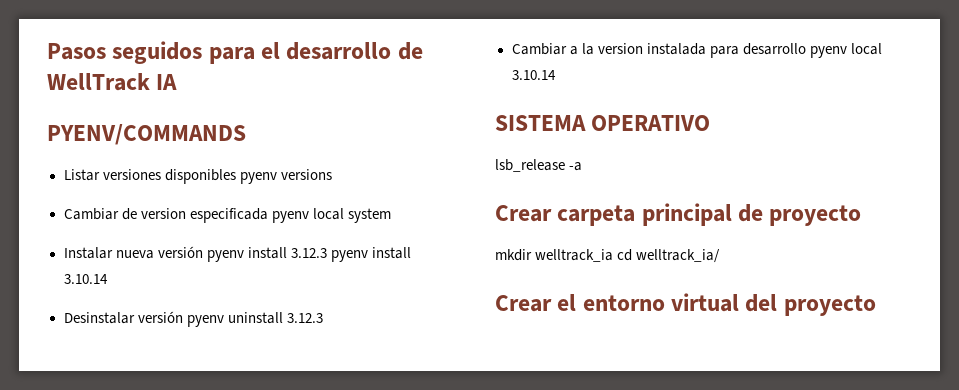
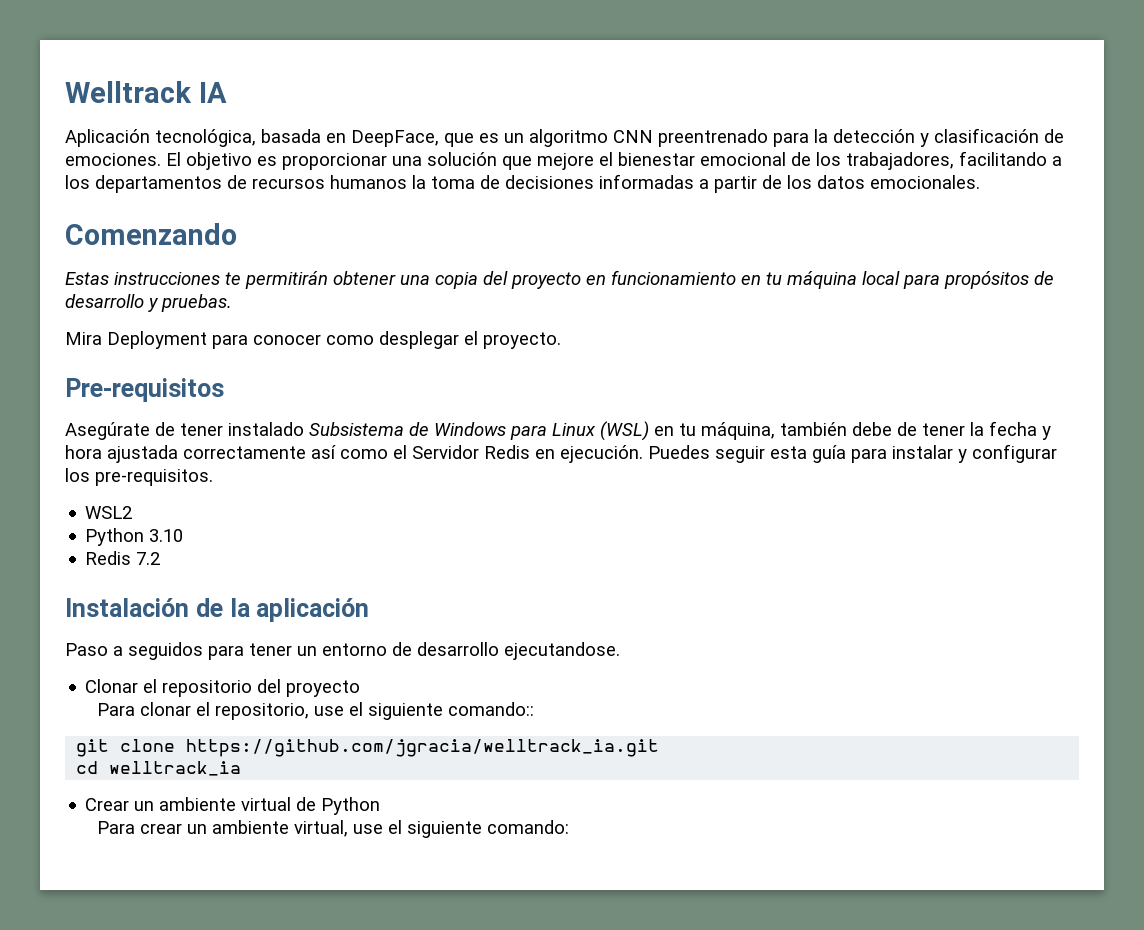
[47,41,423,64] [47,73,178,91] [47,124,246,145] [63,169,332,184] [63,208,391,223] [63,246,411,262] [63,274,108,284] [63,311,323,327] [511,43,882,58] [511,70,556,80] [495,115,711,131] [495,159,583,172] [495,203,862,226] [495,249,721,263] [495,293,876,316] Pasos seguidos para el desarrollo de WellTrack IA // PYENV/COMMANDS // Listar versiones disponibles pyenv versions // Cambiar de version especificada pyenv local system // Instalar nueva versión pyenv install 3.12.3 pyenv install 3.10.14 // Desinstalar versión pyenv uninstall 3.12.3 // Cambiar a la version instalada para desarrollo pyenv local 3.10.14 // SISTEMA OPERATIVO // lsb_release -a // Crear carpeta principal de proyecto // mkdir welltrack_ia cd welltrack_ia/ // Crear el entorno virtual del proyecto -> [65,81,227,103] [65,128,1064,147] [65,151,1062,170] [65,174,980,193] [65,223,237,245] [65,270,1054,289] [65,294,232,312] [65,331,561,349] [65,378,224,402] [65,421,1051,441] [65,444,1057,463] [65,468,213,486] [85,506,133,519] [85,528,184,546] [85,551,161,565] [65,598,370,622] [65,642,620,660] [85,679,361,697] [97,702,535,720] [76,739,660,757] [76,761,242,776] [85,797,381,815] [97,820,570,838] Welltrack IA // Aplicación tecnológica, basada en DeepFace, que es un algoritmo CNN preentrenado para la detección y clasificación de emociones. El objetivo es proporcionar una solución que mejore el bienestar emocional de los trabajadores, facilitando a los departamentos de recursos humanos la toma de decisiones informadas a partir de los datos emocionales. // Comenzando // Estas instrucciones te permitirán obtener una copia del proyecto en funcionamiento en tu máquina local para propósitos de desarrollo y pruebas. // Mira Deployment para conocer como desplegar el proyecto. // Pre-requisitos // Asegúrate de tener instalado Subsistema de Windows para Linux (WSL) en tu máquina, también debe de tener la fecha y hora ajustada correctamente así como el Servidor Redis en ejecución. Puedes seguir esta guía para instalar y configurar los pre-requisitos. // WSL2 // Python 3.10 // Redis 7.2 // Instalación de la aplicación // Paso a seguidos para tener un entorno de desarrollo ejecutandose. // Clonar el repositorio del proyecto // Para clonar el repositorio, use el siguiente comando:: // git clone https://github.com/jgracia/welltrack_ia.git // cd welltrack_ia // Crear un ambiente virtual de Python // Para crear un ambiente virtual, use el siguiente comando:

